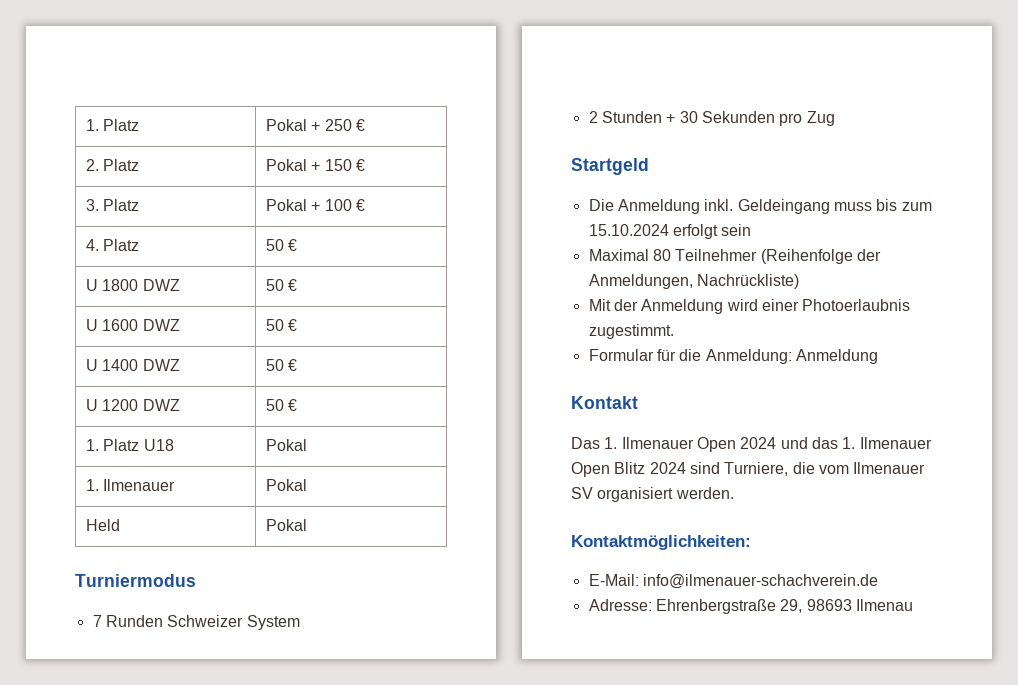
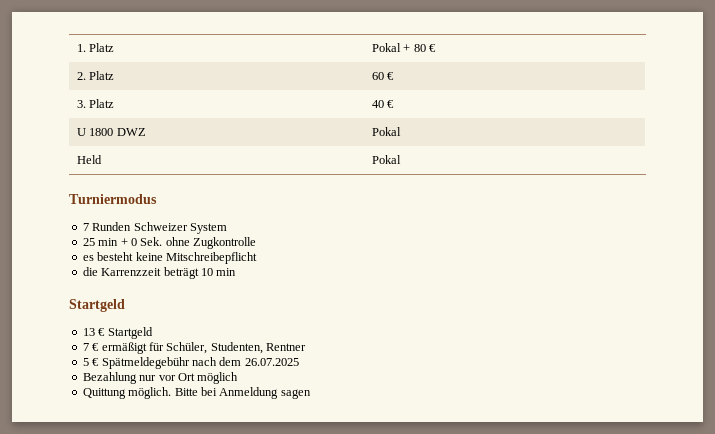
[324,119,352,131] 250 -> [413,44,426,52] 80
[265,159,352,171] Pokal + 150 -> [371,72,384,80] 60
[265,199,365,211] [85,239,140,251] [265,239,298,251] [85,279,180,291] [265,279,298,291] [85,319,180,331] [265,319,298,331] [85,359,180,371] [265,359,298,371] [85,399,180,411] [265,399,298,411] [85,439,174,451] [265,439,307,451] [85,479,176,491] Pokal + 100 € // 4. Platz | 50 € // U 1800 DWZ | 50 € // U 1600 DWZ | 50 € // U 1400 DWZ | 50 € // U 1200 DWZ | 50 € // 1. Platz U18 | Pokal // 1. Ilmenauer -> [371,100,395,108] [76,128,146,136] 40 € // U 1800 DWZ
[588,111,835,126] [571,158,649,175] [588,199,932,214] [588,224,752,239] [588,249,881,264] [588,274,799,289] [588,299,911,314] [588,324,674,339] [588,349,878,364] [571,396,638,409] [571,437,932,452] [571,462,926,477] [571,487,734,502] [571,535,751,550] [588,574,878,589] [588,599,913,614] 2 Stunden + 30 Sekunden pro Zug // Startgeld // Die Anmeldung inkl. Geldeingang muss bis zum 15.10.2024 erfolgt sein // Maximal 80 Teilnehmer (Reihenfolge der Anmeldungen, Nachrückliste) // Mit der Anmeldung wird einer Photoerlaubnis zugestimmt. // Formular für die Anmeldung: Anmeldung // Kontakt // Das 1. Ilmenauer Open 2024 und das 1. Ilmenauer Open Blitz 2024 sind Turniere, die vom Ilmenauer SV organisiert werden. // Kontaktmöglichkeiten: // E-Mail: info@ilmenauer-schachverein.de // Adresse: Ehrenbergstraße 29, 98693 Ilmenau -> [82,237,256,249] [82,252,257,264] [82,267,237,279] [69,299,125,312] [82,327,153,339] [82,342,306,354] [82,357,299,369] [82,372,239,384] [82,387,311,399] 25 min + 0 Sek. ohne Zugkontrolle // es besteht keine Mitschreibepflicht // die Karrenzzeit beträgt 10 min // Startgeld // 13 € Startgeld // 7 € ermäßigt für Schüler, Studenten, Rentner // 5 € Spätmeldegebühr nach dem 26.07.2025 // Bezahlung nur vor Ort möglich // Quittung möglich. Bitte bei Anmeldung sagen

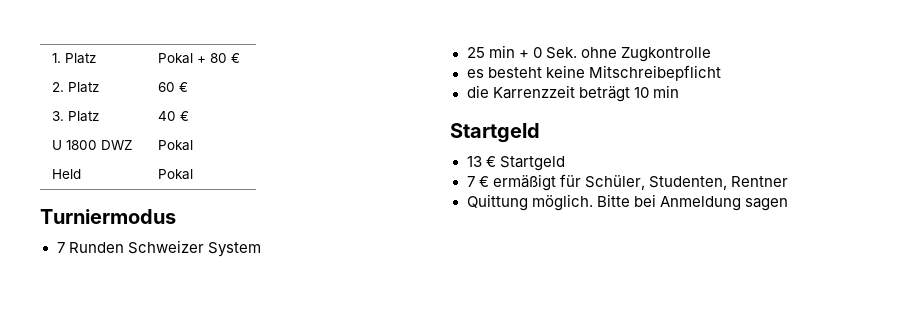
[82,357,299,369] [82,372,239,384] // 5 € Spätmeldegebühr nach dem 26.07.2025 // Bezahlung nur vor Ort möglich -> (788, 181) none

